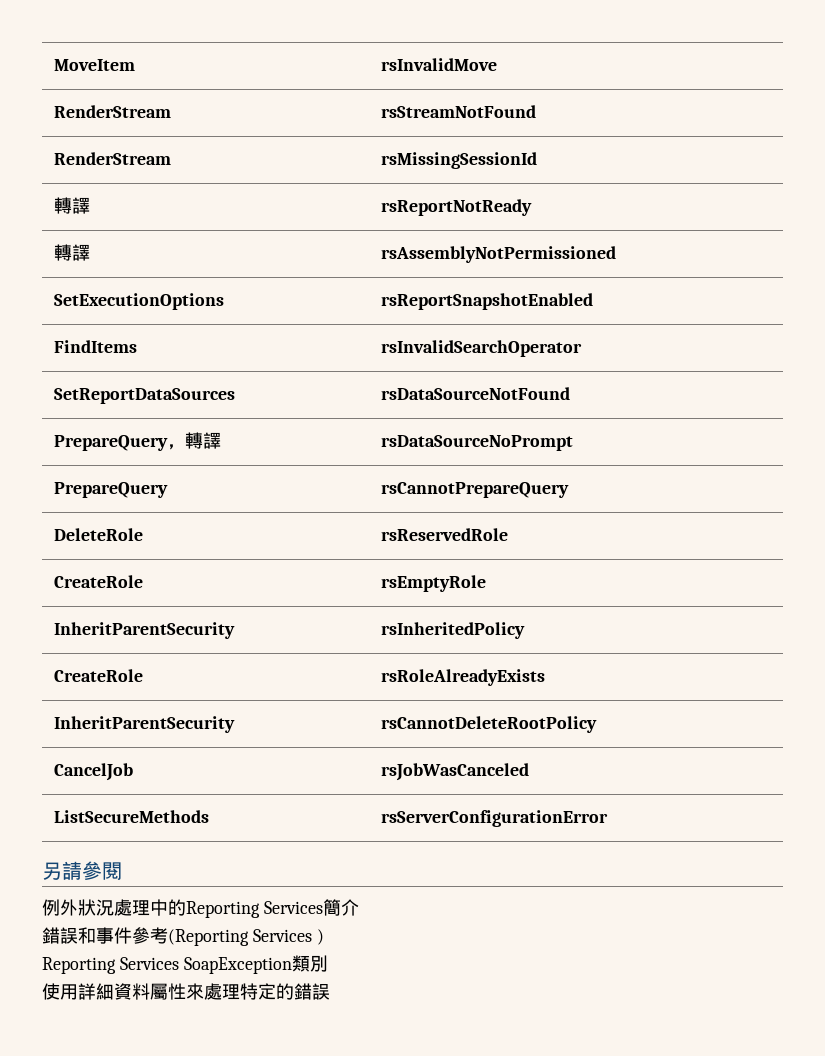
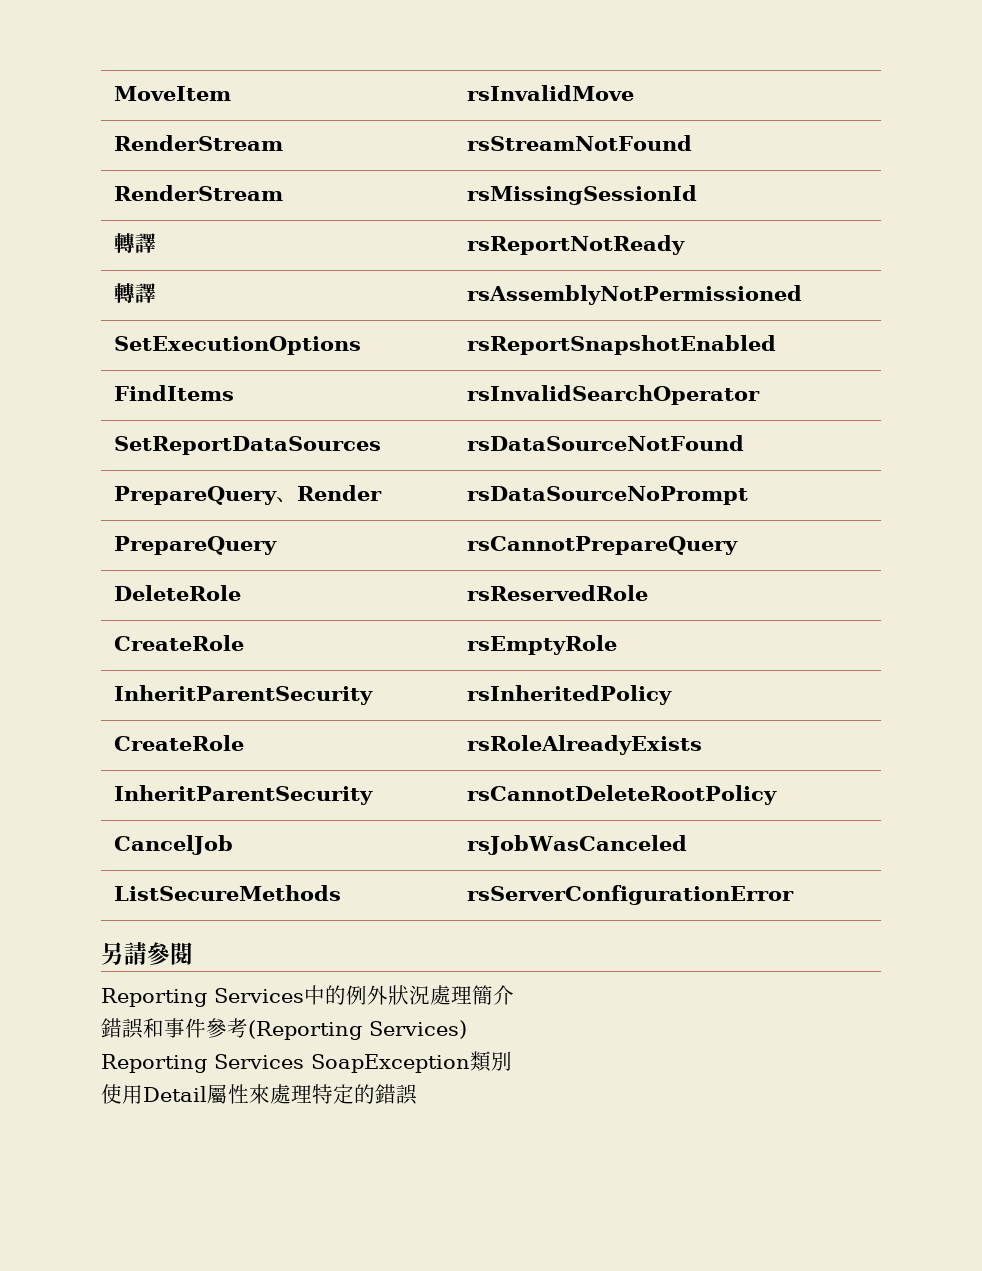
[167,432,222,450] ，轉譯 -> [276,485,383,503] 、Render
[42,899,323,918] 例外狀況處理中的Reporting Services -> [101,985,472,1007] Reporting Services中的例外狀況處理
[252,929,324,945] Services ) -> [369,1020,467,1039] Services)
[78,983,150,1000] 詳細資料 -> [143,1086,207,1102] Detail

